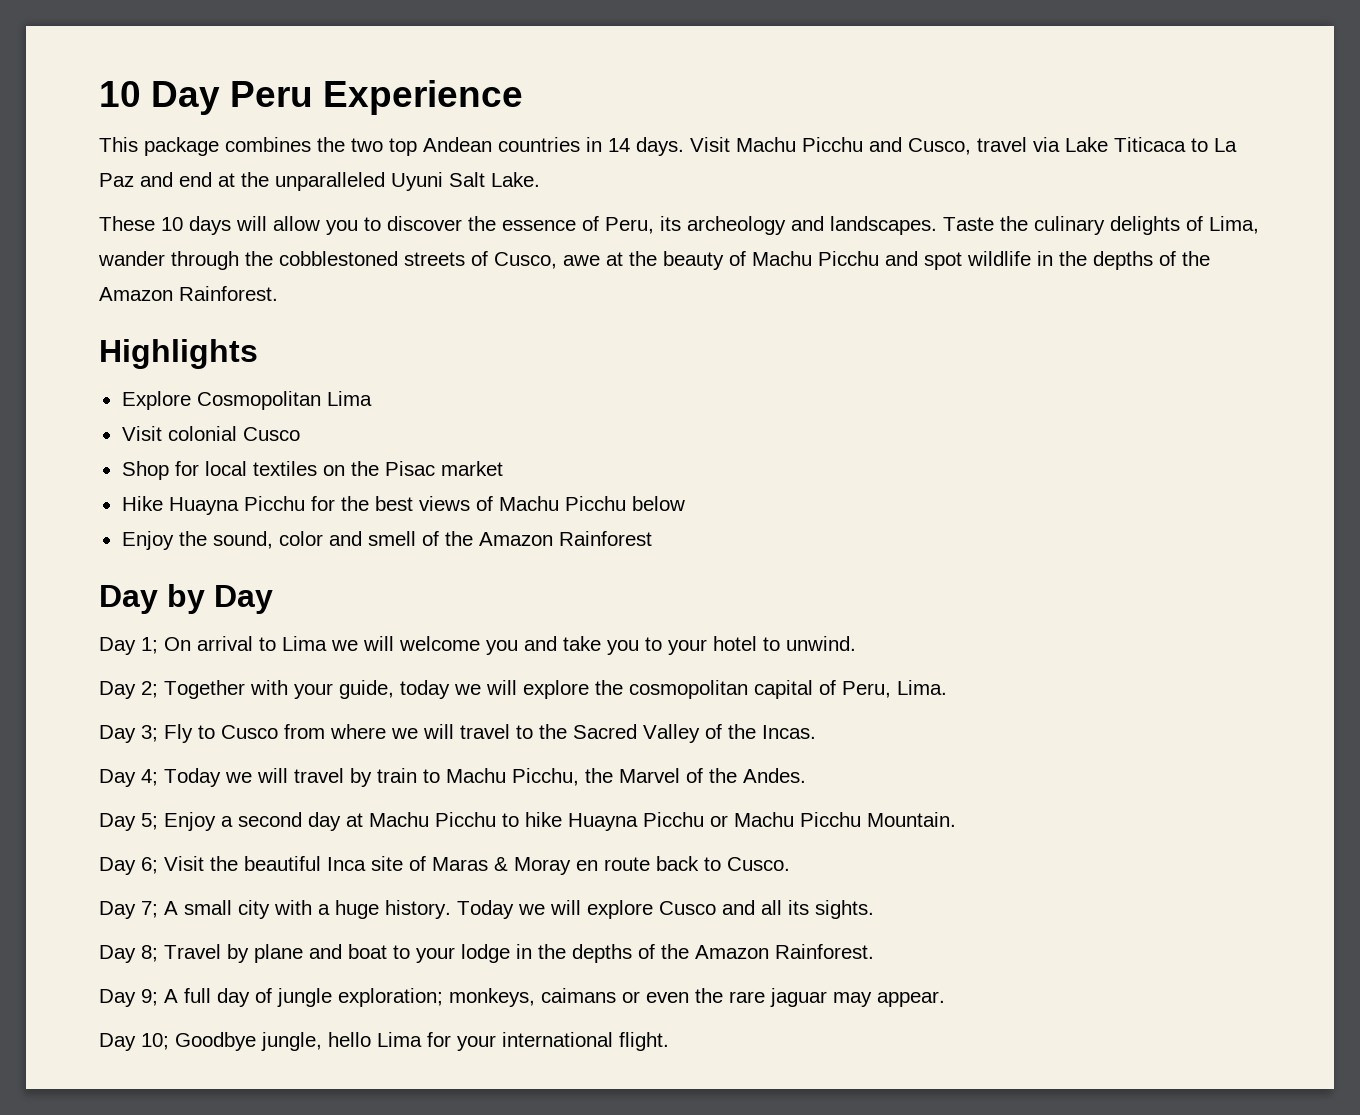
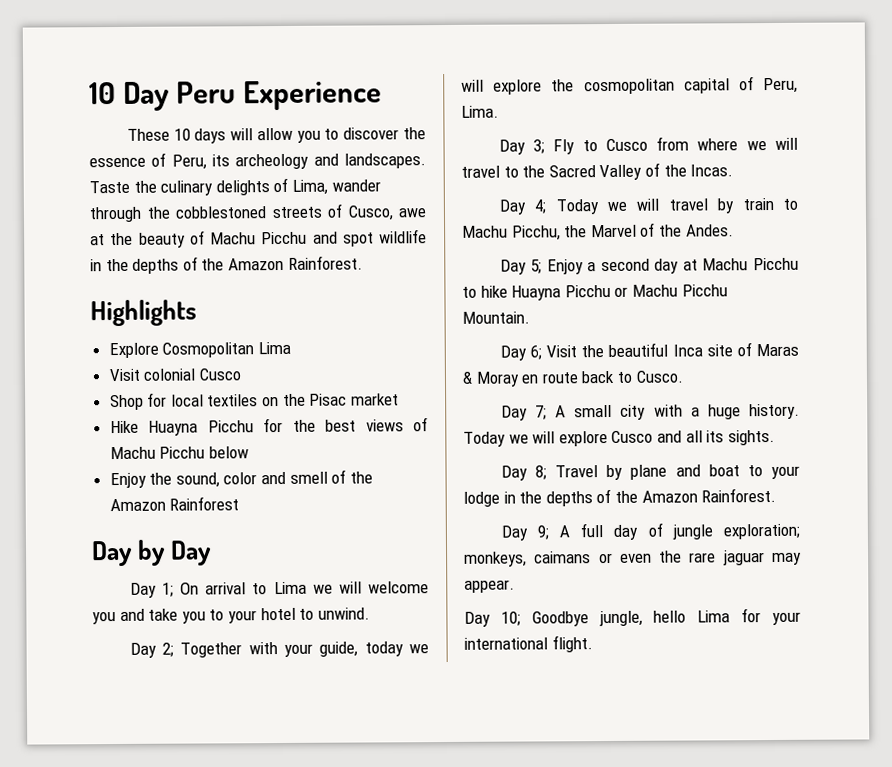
[99,137,1237,156] [99,172,540,191] // This package combines the two top Andean countries in 14 days. Visit Machu Picchu and Cusco, travel via Lake Titicaca to La Paz and end at the unparalleled Uyuni Salt Lake. -> (383, 95) none

